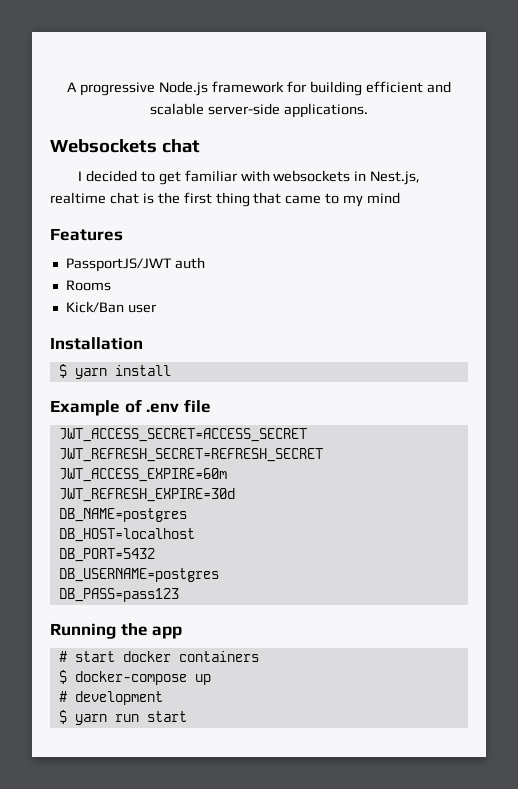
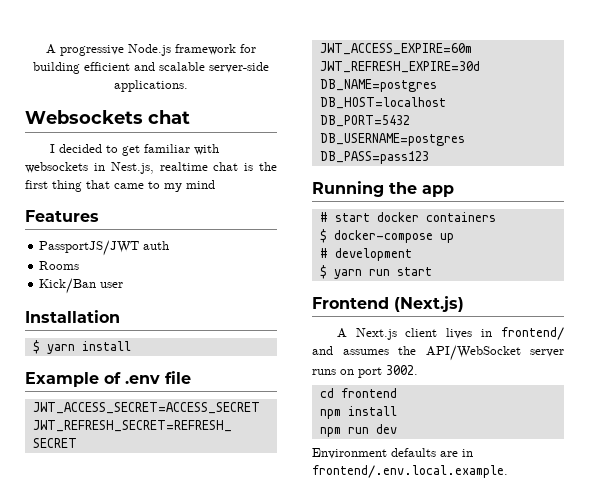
(187, 716) none -> [312,296,464,312] [336,327,564,340] [312,345,564,361] [312,365,418,378] [319,388,397,398] [319,406,397,419] [319,424,397,437] [312,448,473,459] [312,465,508,478] // Frontend (Next.js) // A Next.js client lives in frontend/ and assumes the API/WebSocket server runs on port 3002. // cd frontend // npm install // npm run dev // Environment defaults are in frontend/.env.local.example.

